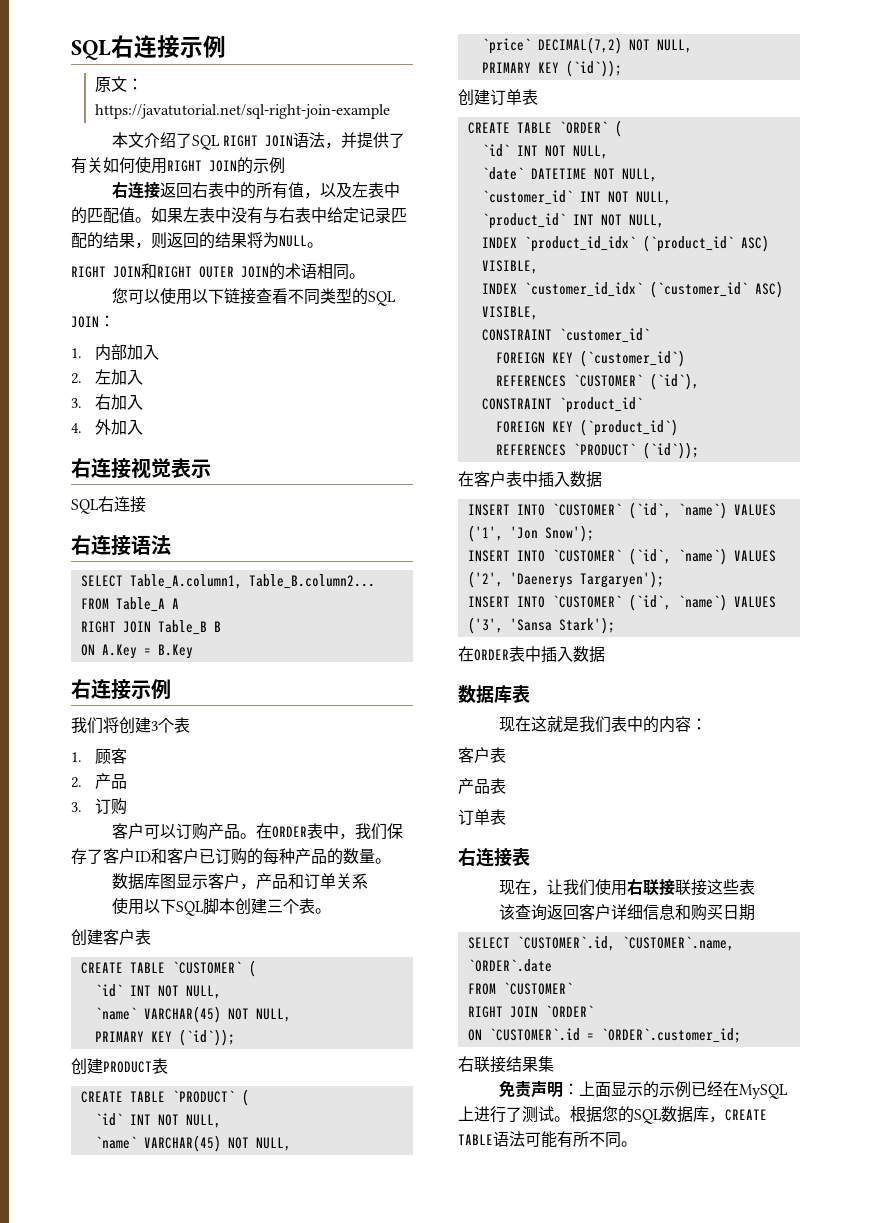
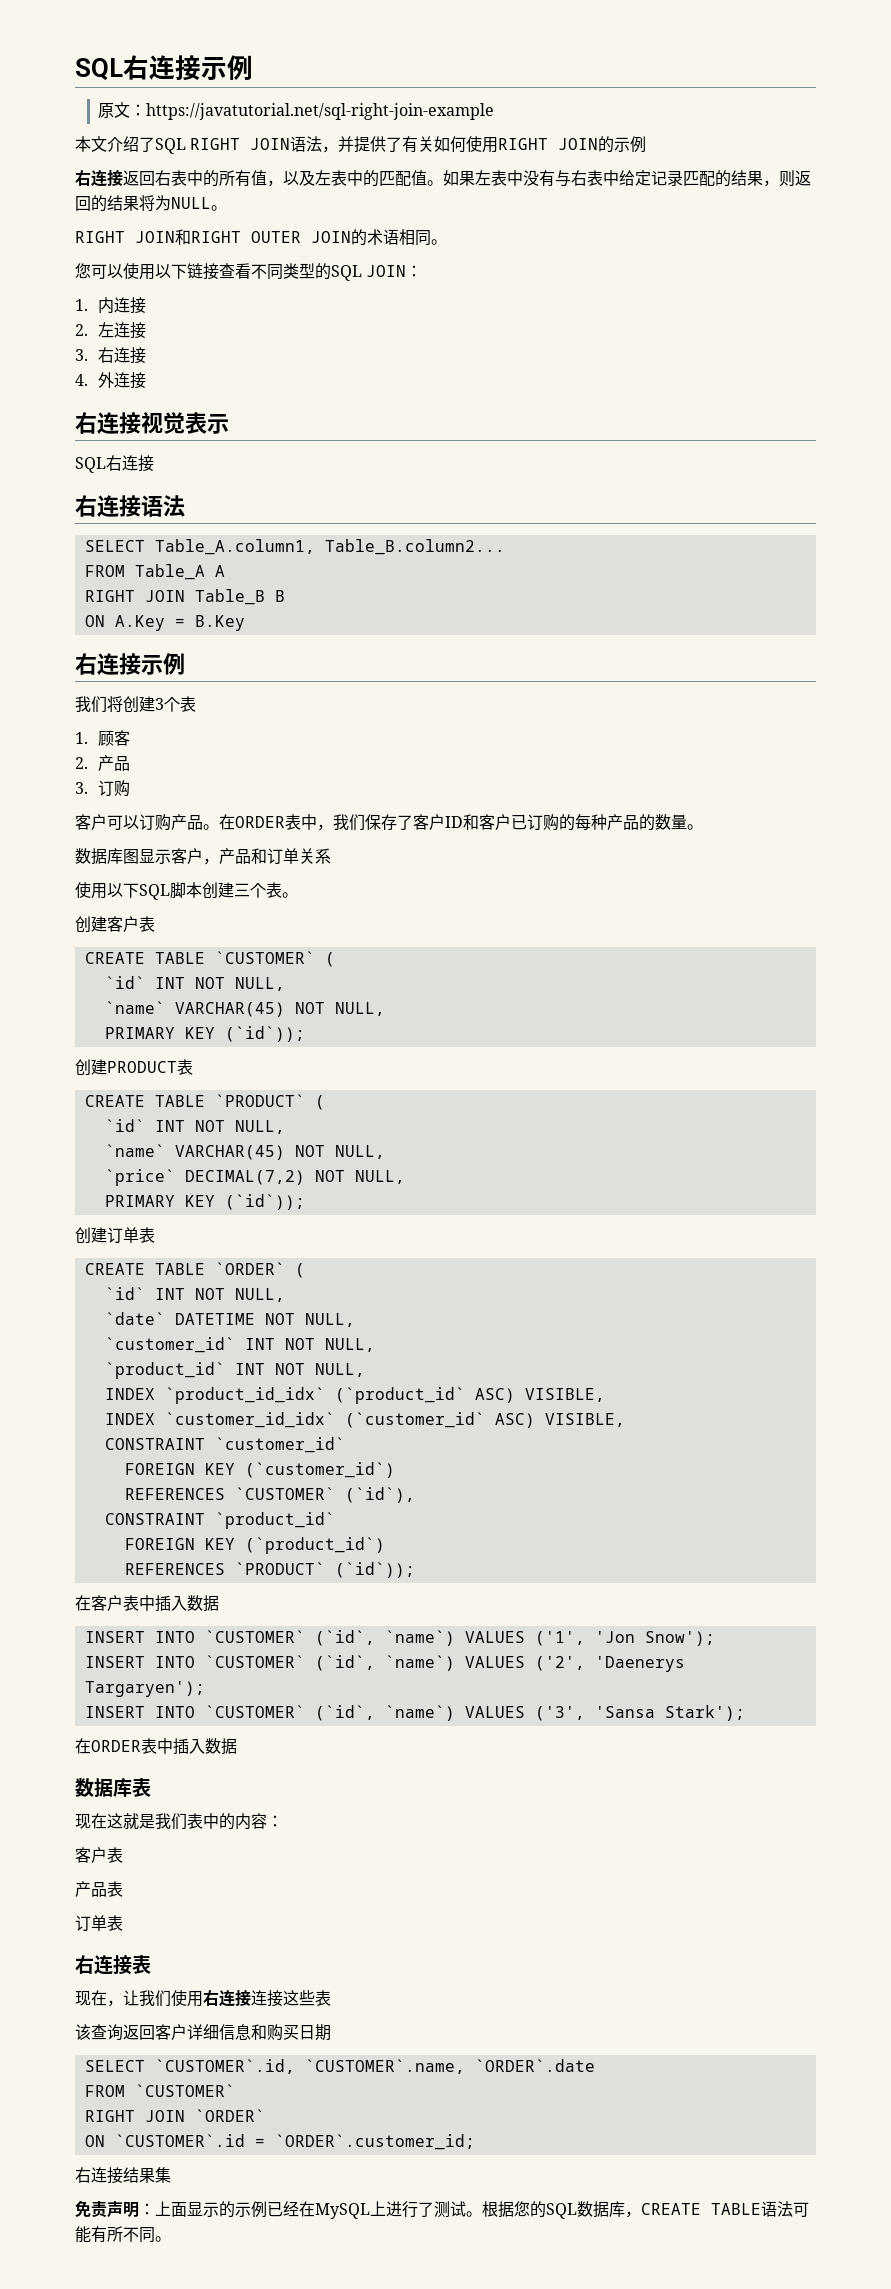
[111,344,160,360] 部加入 -> [114,297,147,314] 连接
[111,369,144,385] 加入 -> [114,322,147,339] 连接
[111,394,144,410] 加入 -> [114,347,147,364] 连接
[111,419,144,435] 加入 -> [114,372,147,389] 连接
[642,879,691,896] 联接联 -> [219,1990,267,2007] 连接连
[474,1056,490,1072] 联 -> [91,2167,107,2183] 连

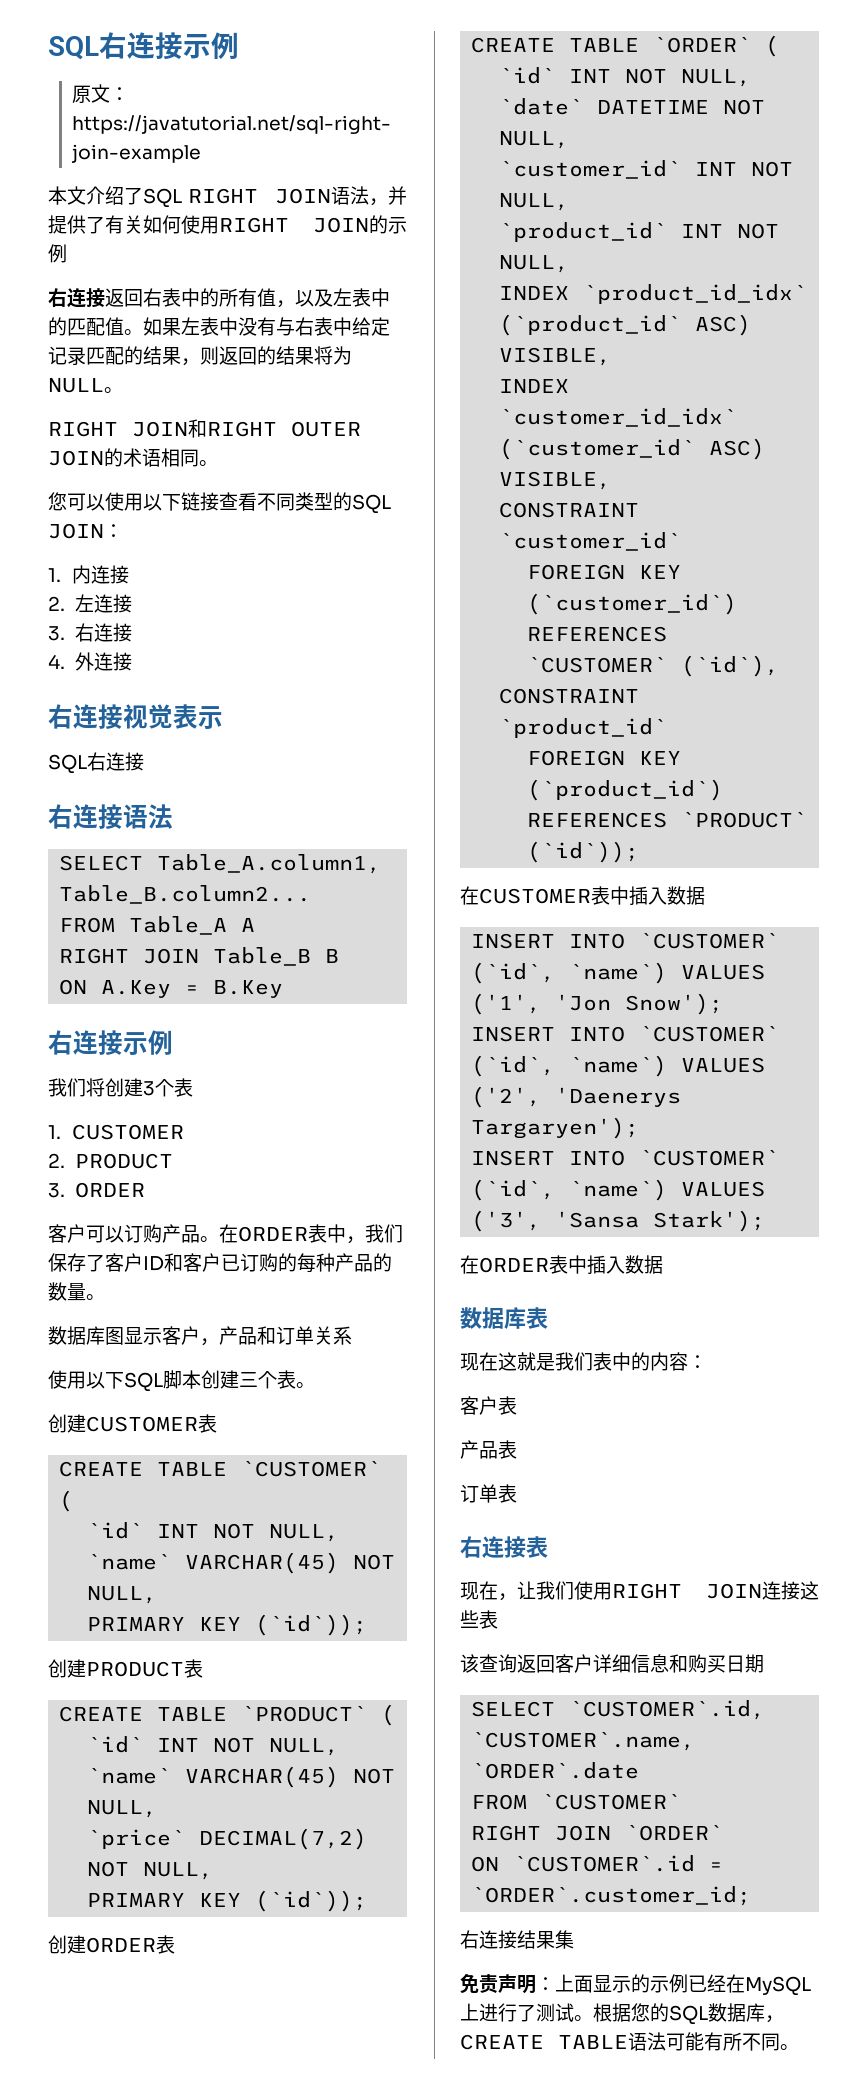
[98,730,131,746] [75,755,131,771] [75,780,131,797] 顾客 // 2.产品 // 3.订购 -> [72,1124,185,1140] [48,1153,173,1169] [48,1182,145,1198] CUSTOMER // 2. PRODUCT // 3. ORDER
[107,916,139,932] 客户 -> [86,1416,198,1432] CUSTOMER
[107,1227,139,1243] 订单 -> [86,1937,156,1953] ORDER
[91,1595,123,1611] 客户 -> [479,888,591,904] CUSTOMER
[203,1990,251,2007] 右连接 -> [612,1583,762,1599] RIGHT JOIN

